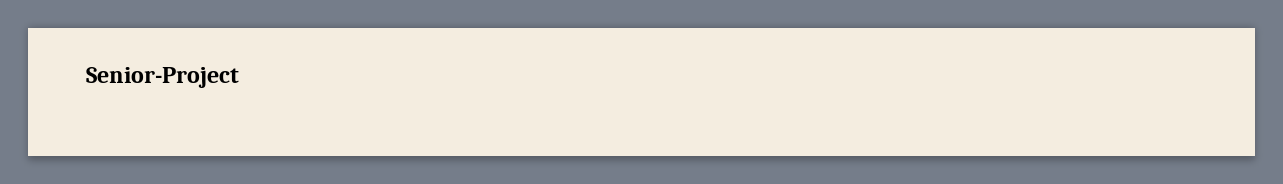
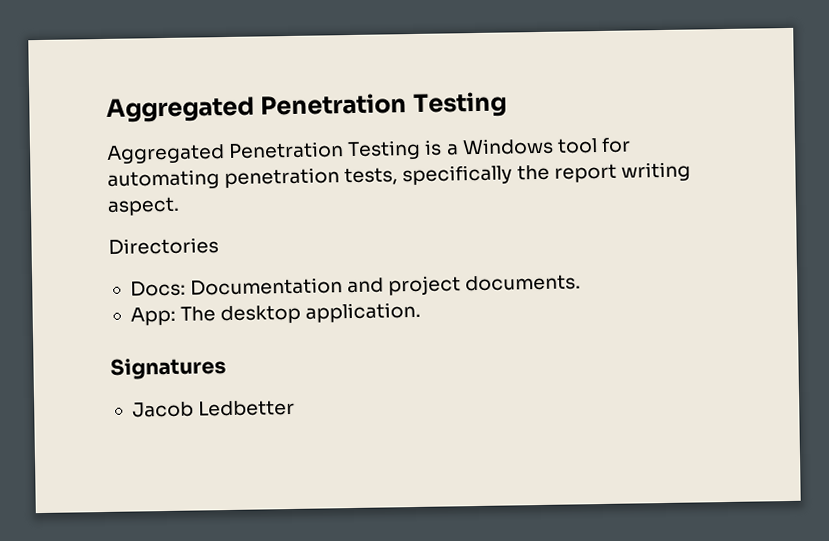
[86,67,239,88] Senior-Project -> [106,91,507,123] [106,137,631,164] [107,161,691,190] [107,196,180,216] [108,237,219,255] [129,274,582,297] [129,301,422,326] [110,357,226,380] [131,399,296,418] Aggregated Penetration Testing // Aggregated Penetration Testing is a Windows tool for automating penetration tests, specifically the report writing aspect. // Directories // Docs: Documentation and project documents. // App: The desktop application. // Signatures // Jacob Ledbetter

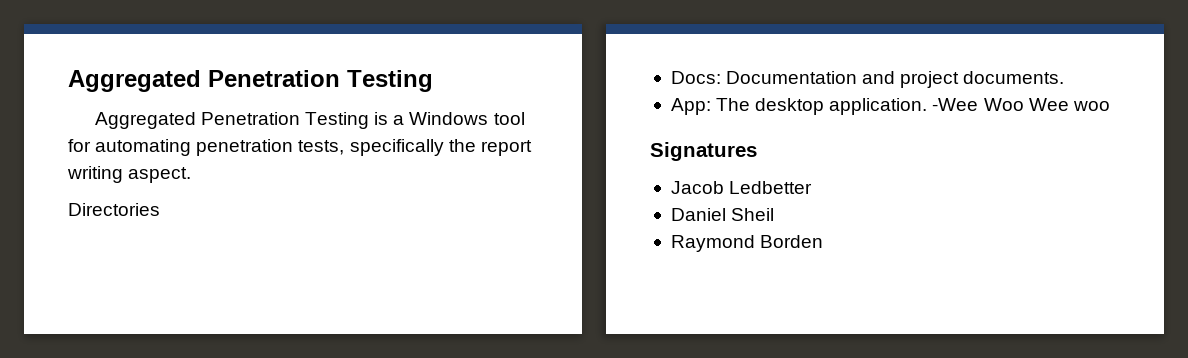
(422, 312) none -> [932,98,1110,111] -Wee Woo Wee woo
(296, 408) none -> [670,208,775,221] [670,235,824,252] // Daniel Sheil // Raymond Borden

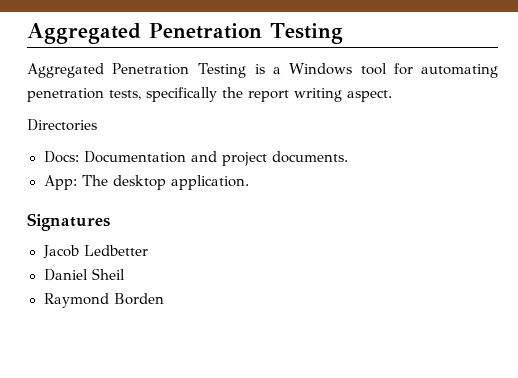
[932,98,1110,111] -Wee Woo Wee woo -> (249, 182) none

